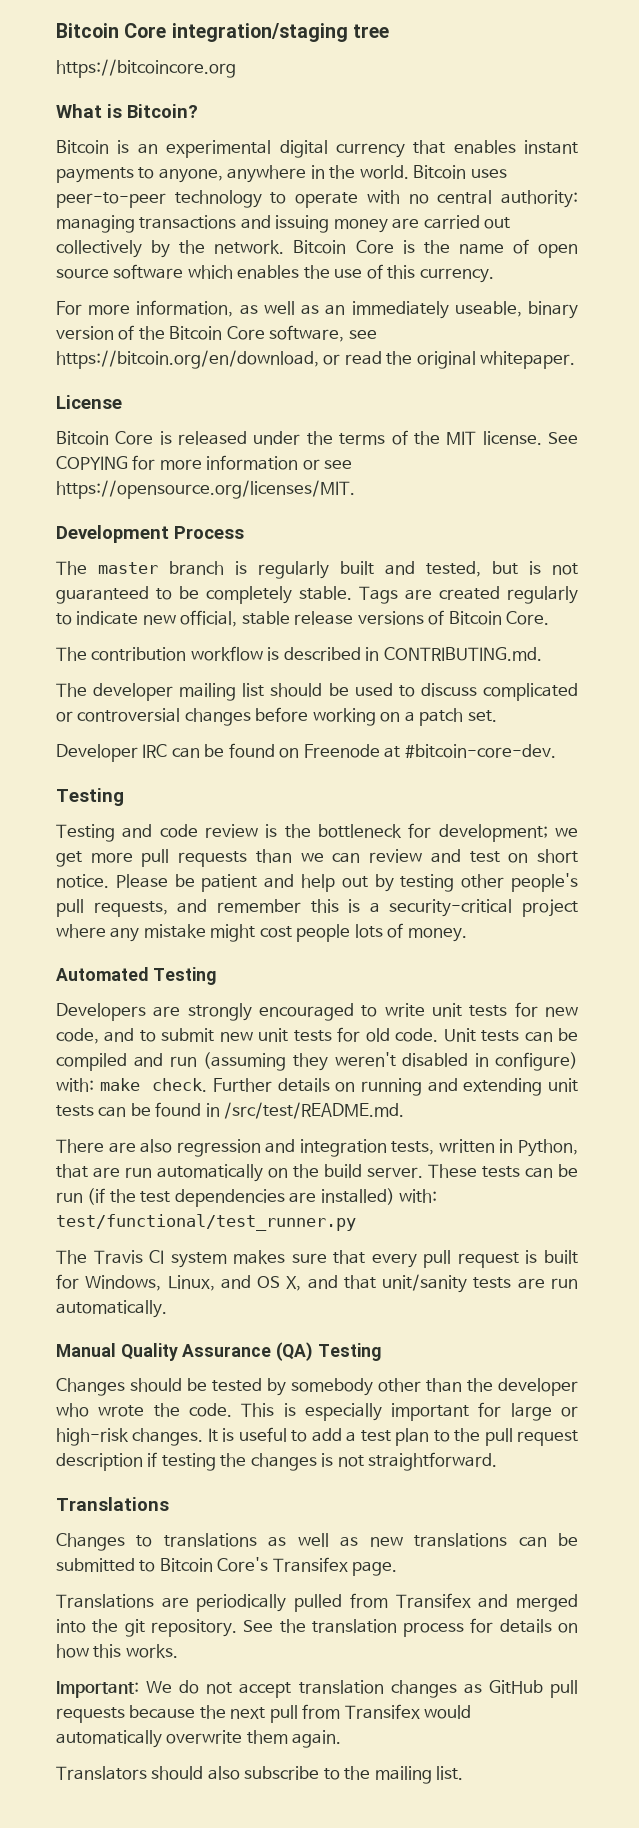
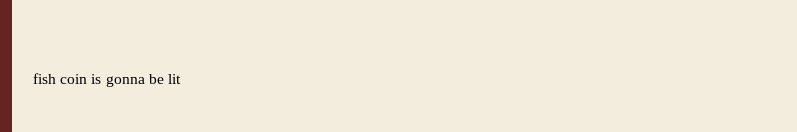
[56,23,389,42] [56,59,236,78] [56,104,198,118] [56,140,579,158] [56,165,507,183] [56,190,578,208] [56,215,511,233] [56,239,579,258] [56,264,494,283] [56,300,578,319] [56,325,377,342] [56,350,576,369] [56,395,122,409] [56,430,579,445] [56,455,353,470] [56,480,355,499] [56,525,244,543] [56,561,579,579] [56,586,578,604] [56,610,550,627] [56,646,542,661] [56,683,578,701] [56,707,497,726] [56,743,556,762] [56,788,124,806] [56,823,578,842] [56,849,578,867] [56,873,578,892] [56,899,578,917] [56,923,467,942] [56,967,216,985] [56,1002,578,1021] [56,1027,579,1044] [56,1052,578,1071] [56,1078,578,1096] [56,1102,405,1119] [56,1139,578,1157] [56,1164,578,1182] [56,1188,438,1207] [56,1214,356,1231] [56,1250,578,1268] [56,1274,578,1293] [56,1300,167,1318] [56,1342,381,1361] [56,1378,578,1396] [56,1402,578,1421] [56,1427,579,1446] [56,1452,498,1471] [56,1497,169,1511] [56,1533,579,1551] [56,1557,398,1576] [56,1593,578,1612] [56,1618,578,1637] [56,1644,178,1658] [56,1680,579,1698] [56,1704,472,1723] [56,1730,342,1748] [56,1766,464,1784] Bitcoin Core integration/staging tree // https://bitcoincore.org // What is Bitcoin? // Bitcoin is an experimental digital currency that enables instant payments to anyone, anywhere in the world. Bitcoin uses peer-to-peer technology to operate with no central authority: managing transactions and issuing money are carried out collectively by the network. Bitcoin Core is the name of open source software which enables the use of this currency. // For more information, as well as an immediately useable, binary version of the Bitcoin Core software, see https://bitcoin.org/en/download, or read the original whitepaper. // License // Bitcoin Core is released under the terms of the MIT license. See COPYING for more information or see https://opensource.org/licenses/MIT. // Development Process // The master branch is regularly built and tested, but is not guaranteed to be completely stable. Tags are created regularly to indicate new official, stable release versions of Bitcoin Core. // The contribution workflow is described in CONTRIBUTING.md. // The developer mailing list should be used to discuss complicated or controversial changes before working on a patch set. // Developer IRC can be found on Freenode at #bitcoin-core-dev. // Testing // Testing and code review is the bottleneck for development; we get more pull requests than we can review and test on short notice. Please be patient and help out by testing other people's pull requests, and remember this is a security-critical project where any mistake might cost people lots of money. // Automated Testing // Developers are strongly encouraged to write unit tests for new code, and to submit new unit tests for old code. Unit tests can be compiled and run (assuming they weren't disabled in configure) with: make check. Further details on running and extending unit tests can be found in /src/test/README.md. // There are also regression and integration tests, written in Python, that are run automatically on the build server. These tests can be run (if the test dependencies are installed) with: test/functional/test_runner.py // The Travis CI system makes sure that every pull request is built for Windows, Linux, and OS X, and that unit/sanity tests are run automatically. // Manual Quality Assurance (QA) Testing // Changes should be tested by somebody other than the developer who wrote the code. This is especially important for large or high-risk changes. It is useful to add a test plan to the pull request description if testing the changes is not straightforward. // Translations // Changes to translations as well as new translations can be submitted to Bitcoin Core's Transifex page. // Translations are periodically pulled from Transifex and merged into the git repository. See the translation process for details on how this works. // Important: We do not accept translation changes as GitHub pull requests because the next pull from Transifex would automatically overwrite them again. // Translators should also subscribe to the mailing list. -> [33,73,181,87] fish coin is gonna be lit

